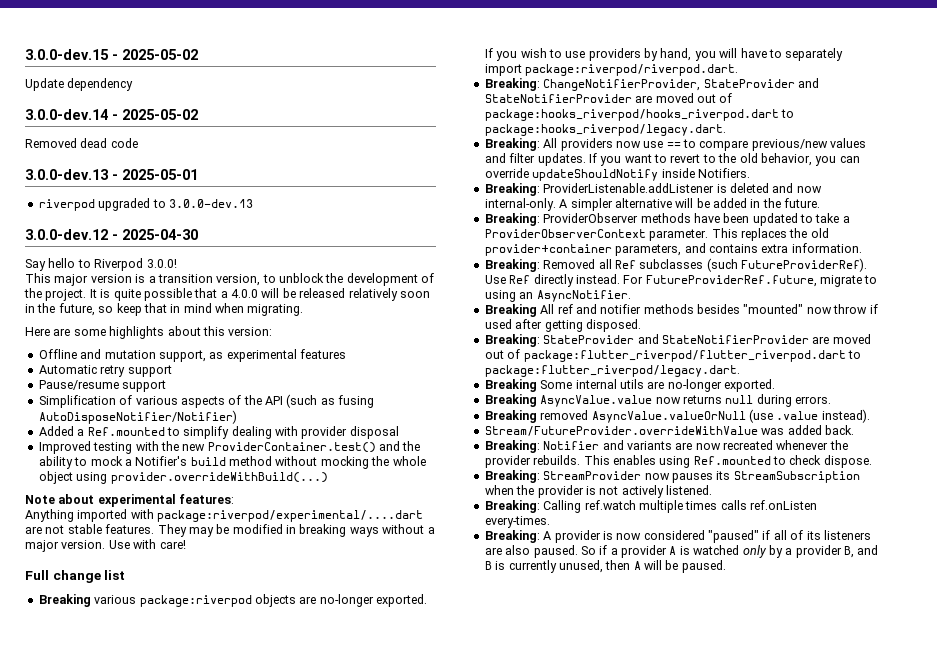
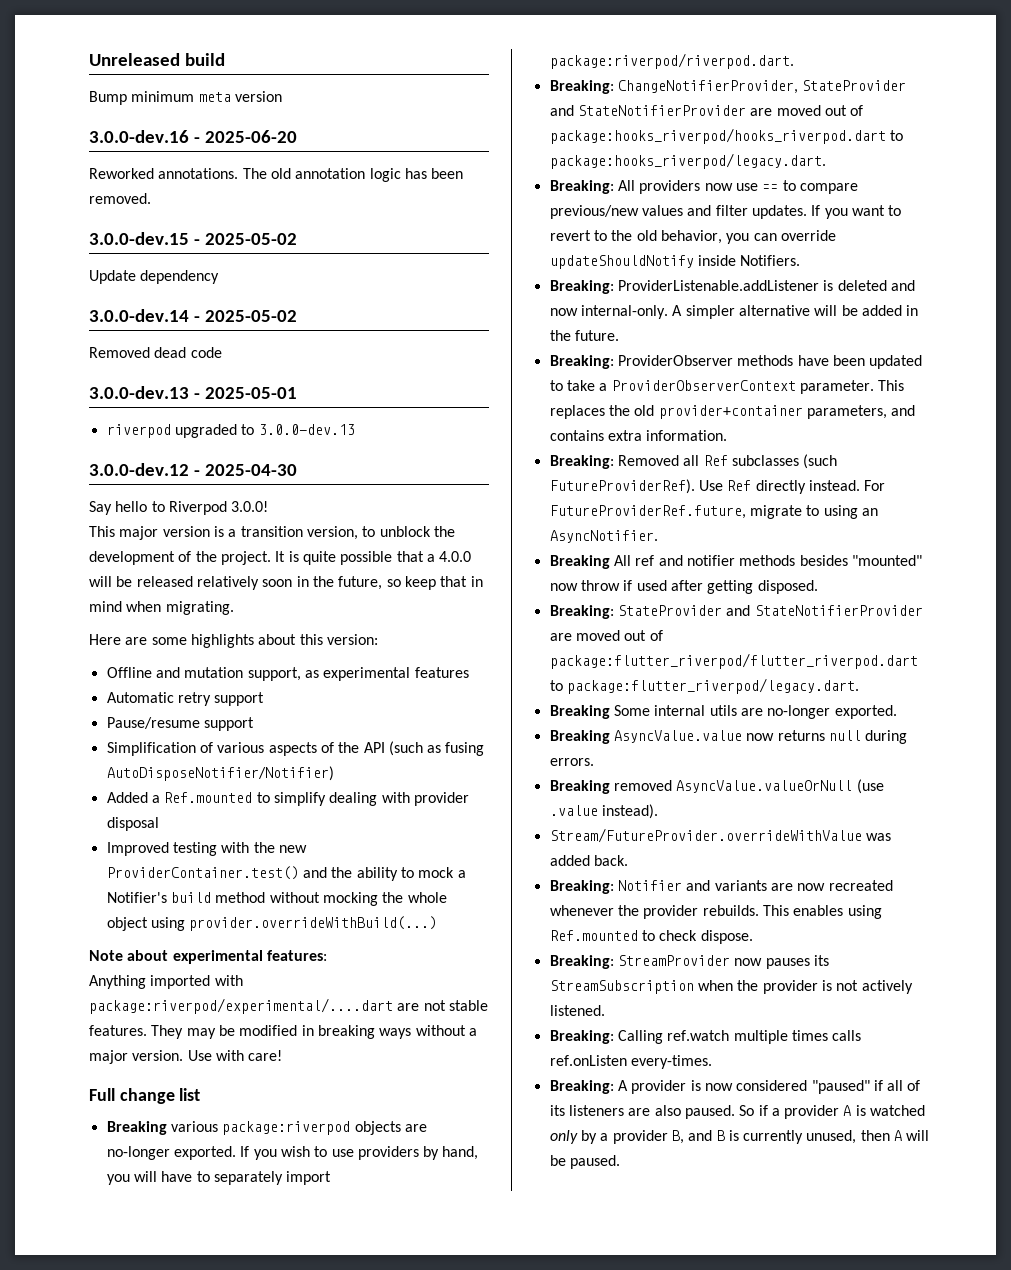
(25, 54) none -> [89,53,225,66] [89,91,282,105] [89,130,297,143] [89,168,464,182] [89,193,151,204] Unreleased build // Bump minimum meta version // 3.0.0-dev.16 - 2025-06-20 // Reworked annotations. The old annotation logic has been removed. //

